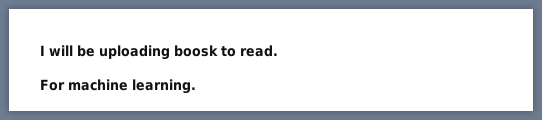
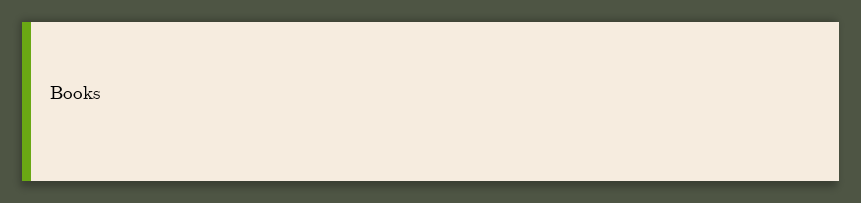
[40,45,278,60] [40,79,196,94] I will be uploading boosk to read. // For machine learning. -> [50,86,100,99] Books

